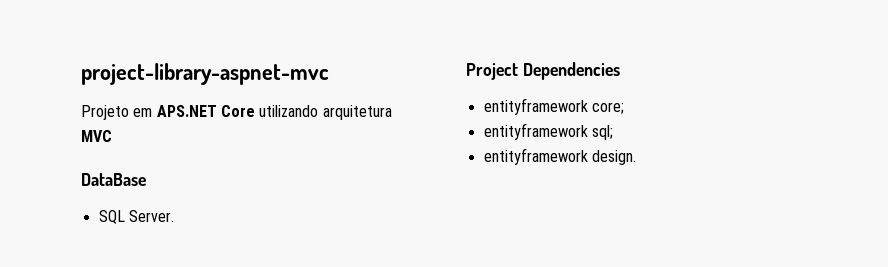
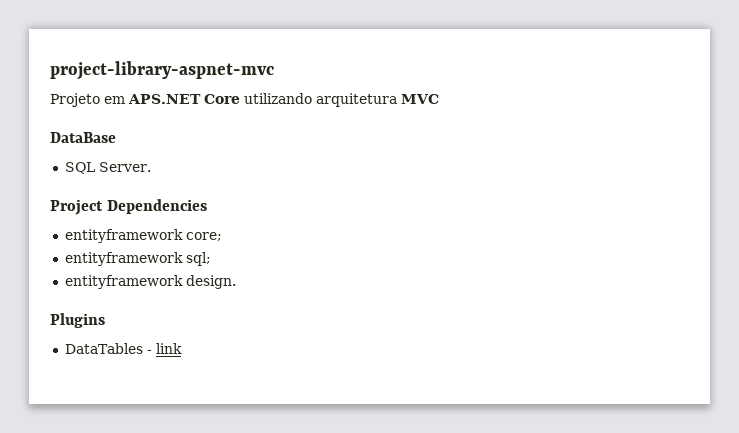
(636, 157) none -> [50,313,105,328] [64,343,182,354] // Plugins // DataTables - link

